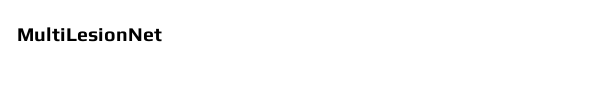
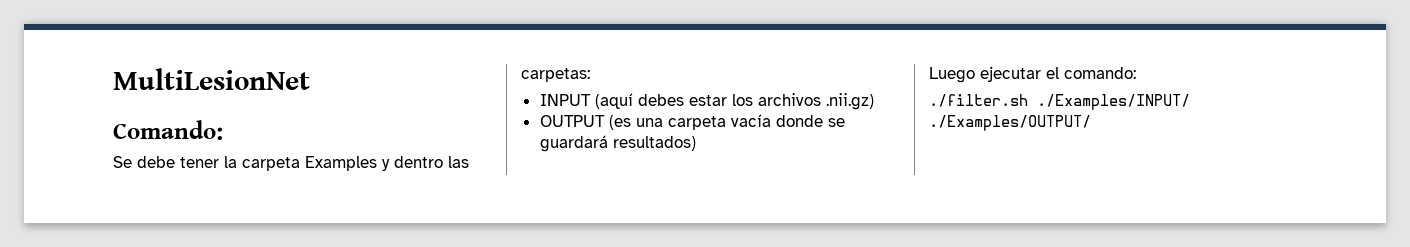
(162, 34) none -> [113,120,223,140] [113,156,469,171] [521,68,590,82] [539,93,874,110] [539,114,845,130] [539,135,696,152] [929,66,1136,83] [929,94,1190,110] [929,115,1091,131] // Comando: // Se debe tener la carpeta Examples y dentro las carpetas: // INPUT (aquí debes estar los archivos .nii.gz) // OUTPUT (es una carpeta vacía donde se guardará resultados) // Luego ejecutar el comando: // ./filter.sh ./Examples/INPUT/ ./Examples/OUTPUT/

